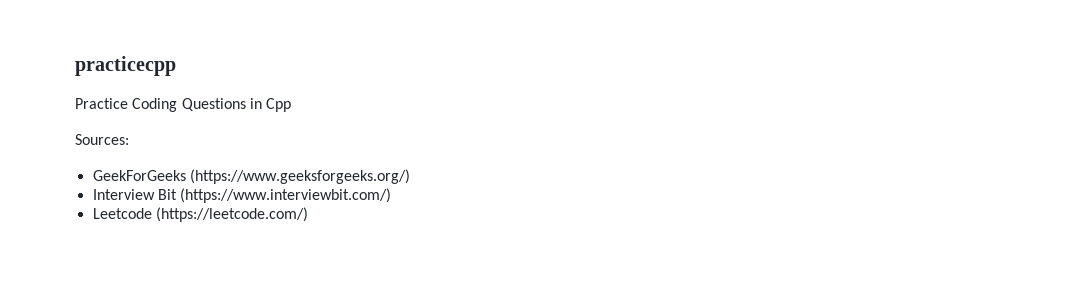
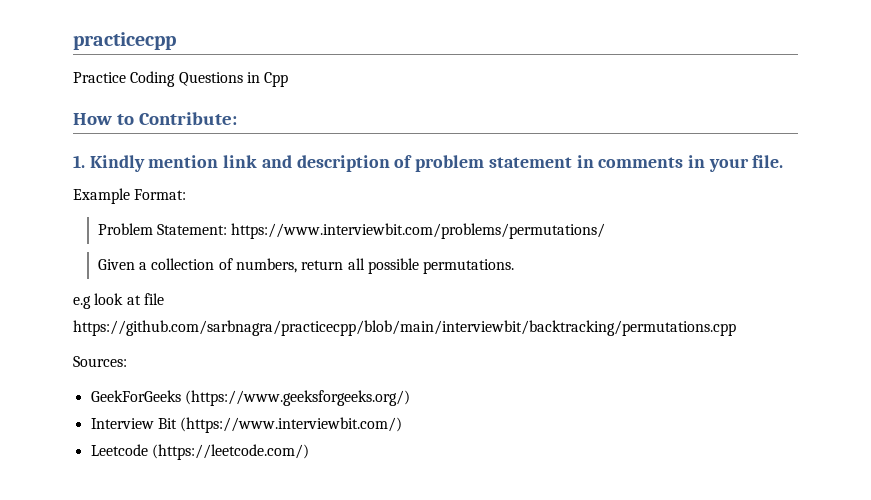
(292, 105) none -> [73,112,237,125] [73,155,784,172] [73,188,187,204] [97,223,606,239] [97,258,515,274] [73,293,164,309] [73,320,736,336] // How to Contribute: // 1. Kindly mention link and description of problem statement in comments in your file. // Example Format: // Problem Statement: https://www.interviewbit.com/problems/permutations/ // Given a collection of numbers, return all possible permutations. // e.g look at file https://github.com/sarbnagra/practicecpp/blob/main/interviewbit/backtracking/permutations.cpp

